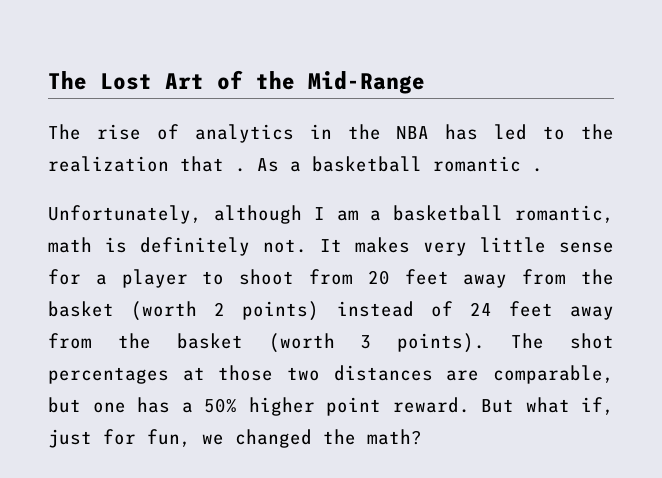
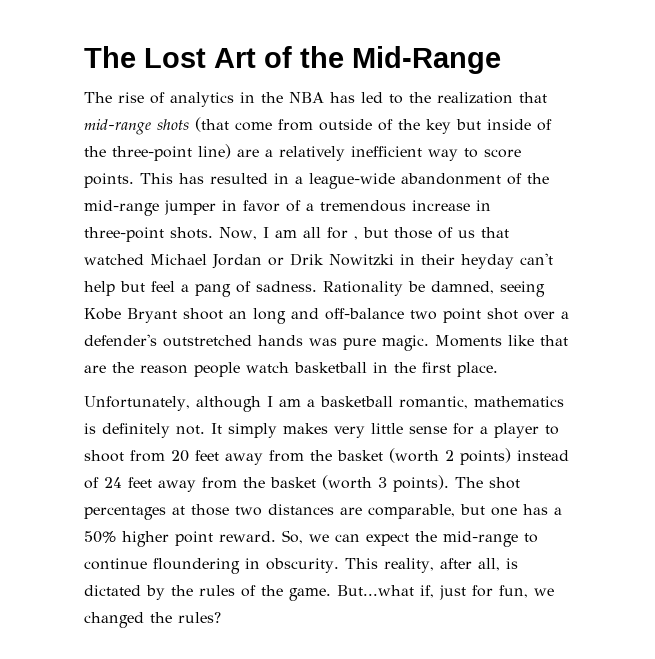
[235,156,543,172] . As a basketball romantic . -> [84,117,552,135] [84,144,521,161] [84,173,549,189] [84,200,491,216] [84,227,509,242] [84,253,553,269] [84,281,545,297] [84,308,569,324] [84,334,568,351] [84,362,498,377] mid-range shots (that come from outside of the key but inside of the three-point line) are a relatively inefficient way to score points. This has resulted in a league-wide abandonment of the mid-range jumper in favor of a tremendous increase in three-point shots. Now, I am all for , but those of us that watched Michael Jordan or Drik Nowitzki in their heyday can't help but feel a pang of sadness. Rationality be damned, seeing Kobe Bryant shoot an long and off-balance two point shot over a defender's outstretched hands was pure magic. Moments like that are the reason people watch basketball in the first place.
[48,237,92,253] math -> [473,396,564,407] mathematics
(342, 245) none -> [228,423,277,438] simply
[481,397,570,413] But what -> [282,530,538,547] [84,558,518,574] [84,585,414,601] So, we can expect the mid-range to continue floundering in obscurity. This reality, after all, is dictated by the rules of the game. But...what
[367,429,422,445] math? -> [178,612,221,623] rules?

